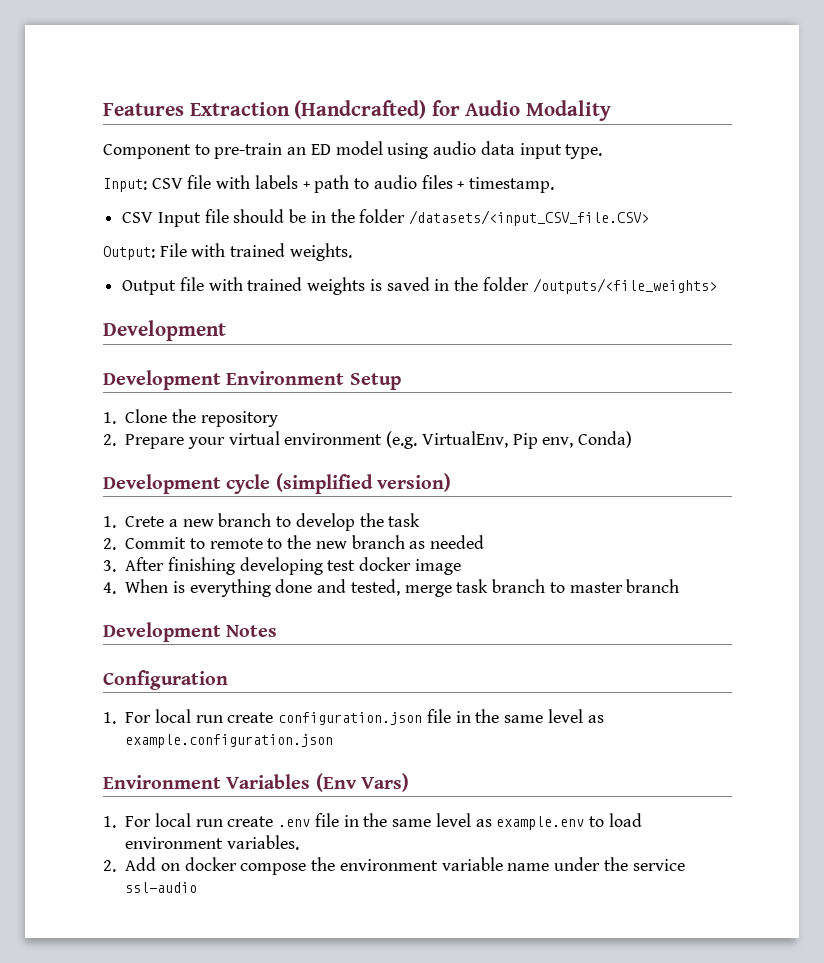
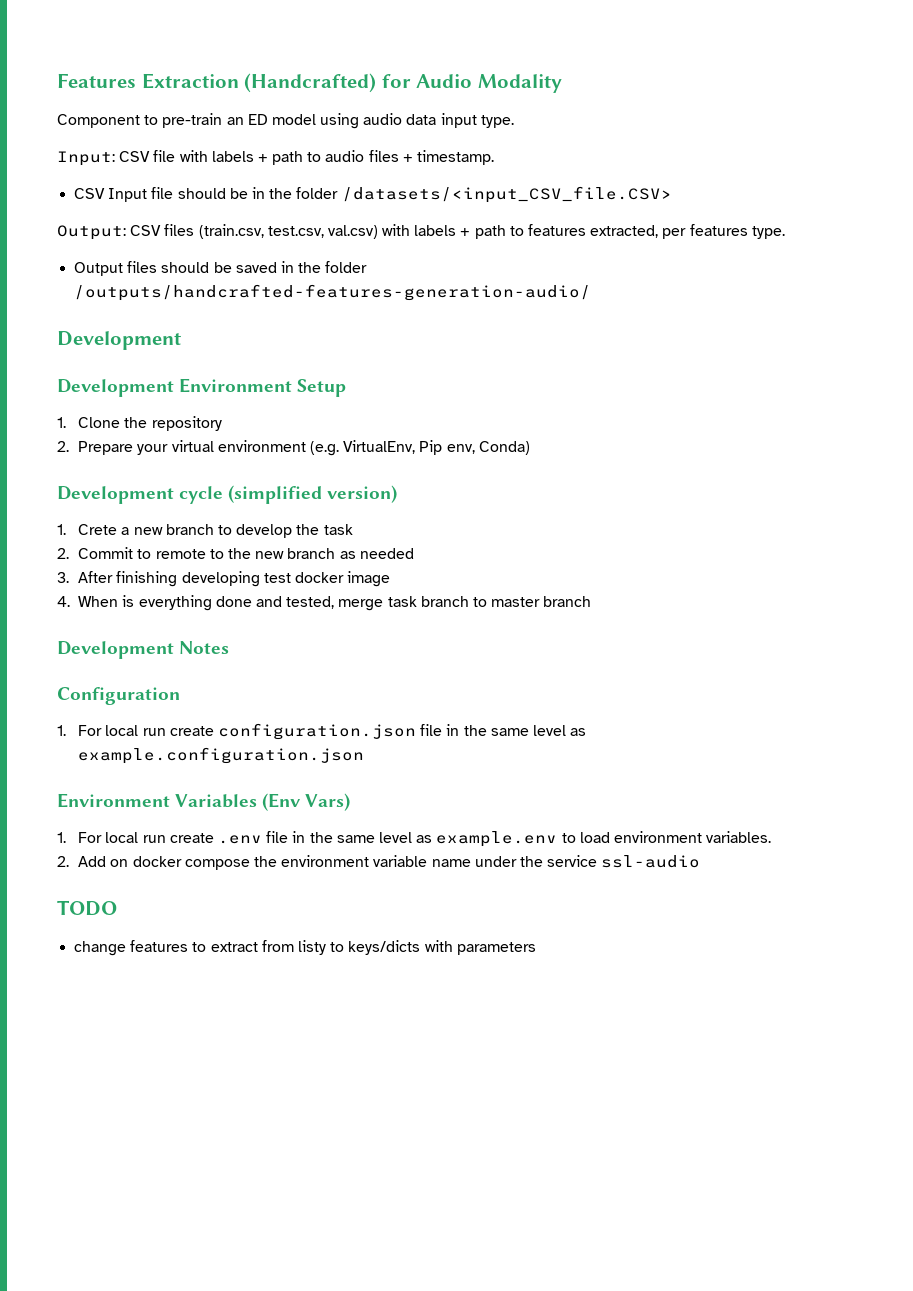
[159,243,352,261] [122,277,382,295] File with trained weights. // Output file with trained weights is -> [130,224,785,239] [74,261,232,276] CSV files (train.csv, test.csv, val.csv) with labels + path to features extracted, per features type. // Output files should be
[532,278,717,294] /outputs/<file_weights> -> [74,284,592,301] /outputs/handcrafted-features-generation-audio/
(198, 887) none -> [57,900,117,916] [74,940,536,956] // TODO // change features to extract from listy to keys/dicts with parameters

